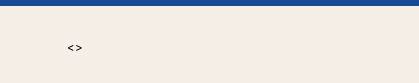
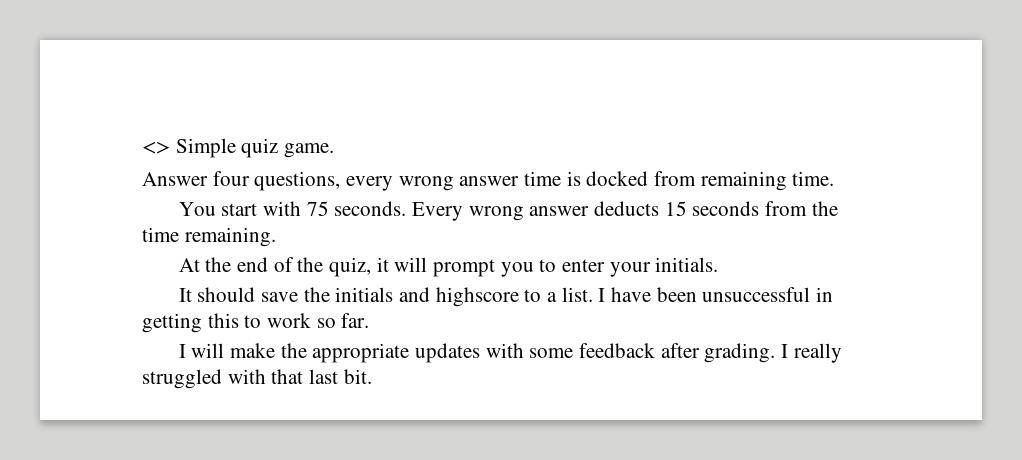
(83, 48) none -> [175,138,335,158] [142,171,835,191] [178,201,838,221] [142,227,276,247] [178,257,719,277] [178,287,833,307] [142,313,370,333] [178,343,842,363] [142,369,372,389] Simple quiz game. // Answer four questions, every wrong answer time is docked from remaining time. // You start with 75 seconds. Every wrong answer deducts 15 seconds from the time remaining. // At the end of the quiz, it will prompt you to enter your initials. // It should save the initials and highscore to a list. I have been unsuccessful in getting this to work so far. // I will make the appropriate updates with some feedback after grading. I really struggled with that last bit.

